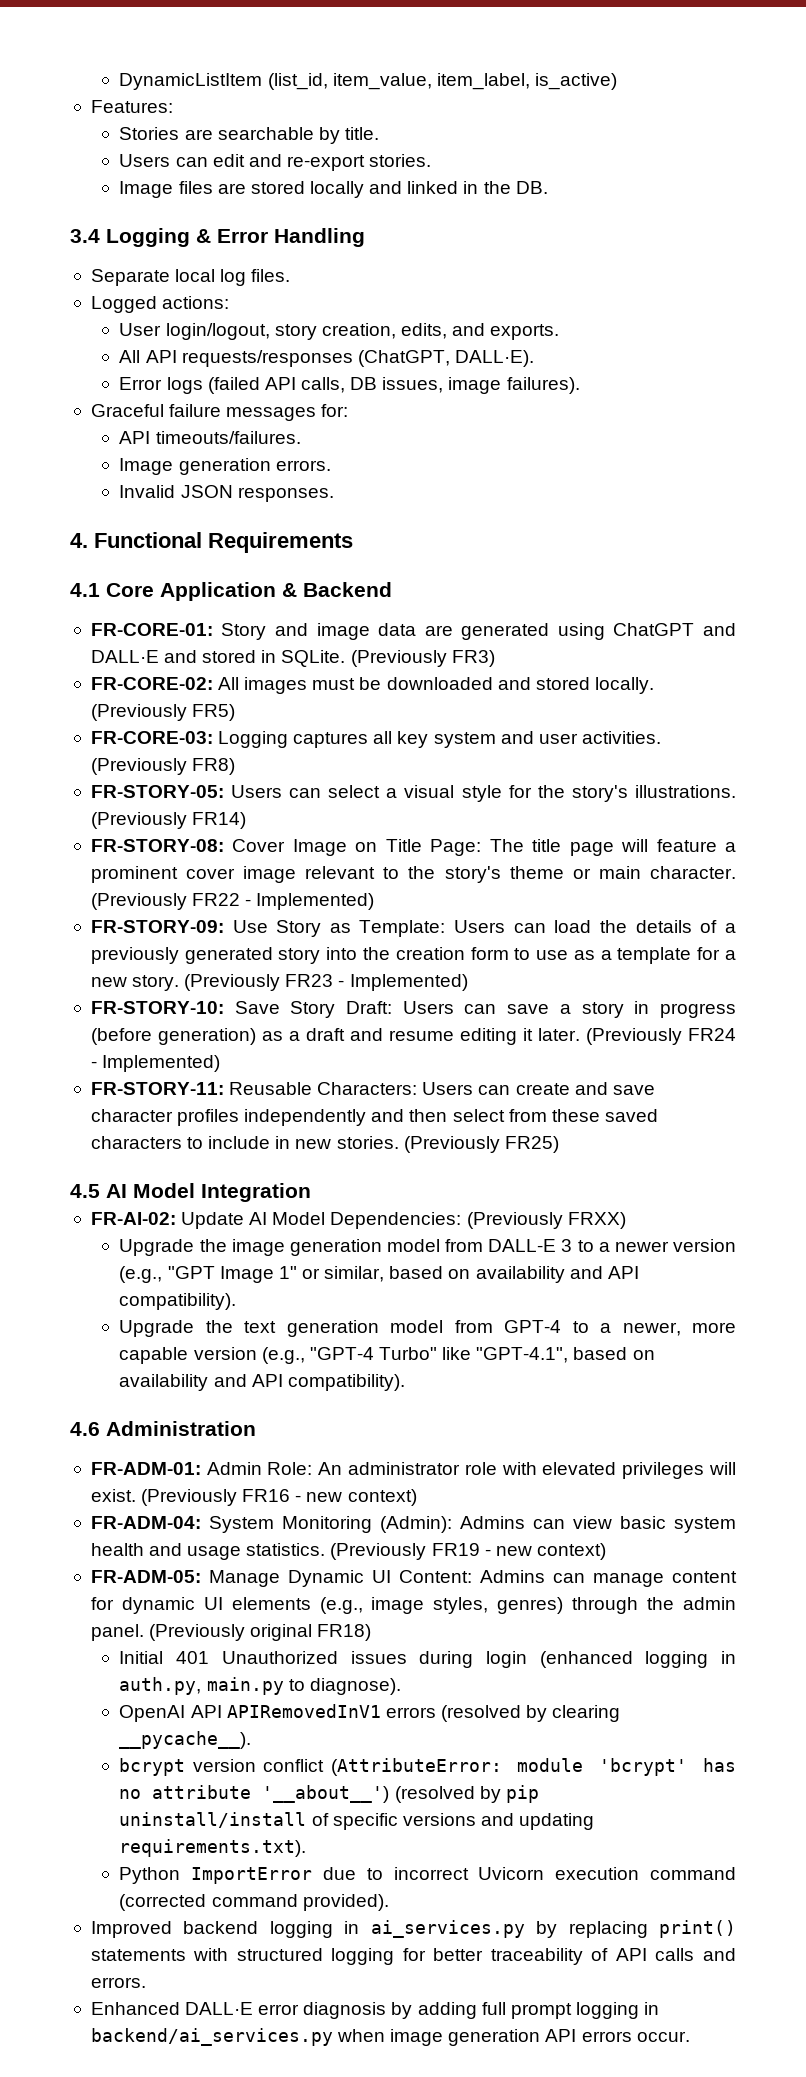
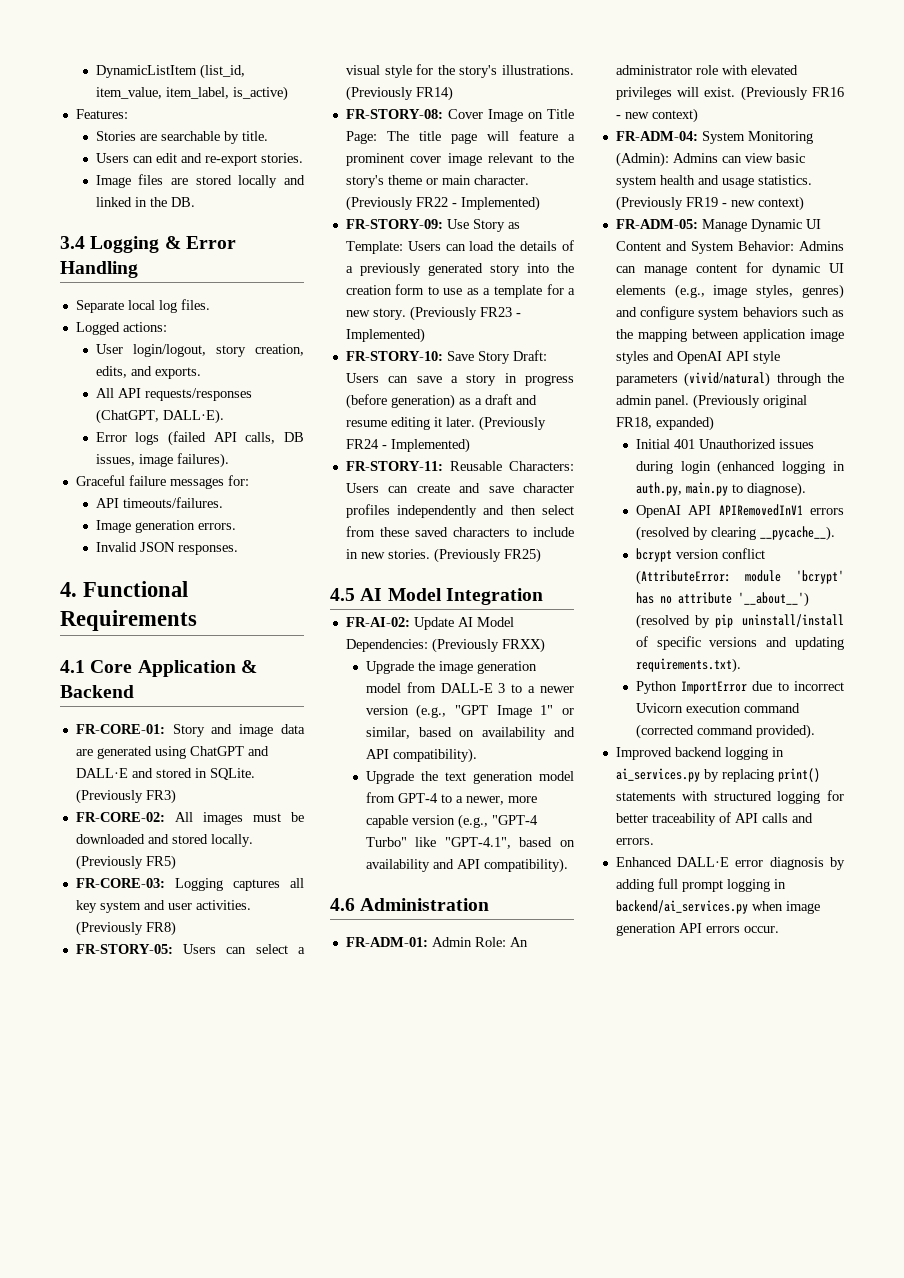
[398,1570,472,1583] Content: -> [615,241,794,254] Content and System Behavior:
(564, 1605) none -> [615,306,844,320] [615,329,844,342] [615,351,780,364] [615,372,771,387] and configure system behaviors such as the mapping between application image styles and OpenAI API style parameters (vivid/natural)
[317,1624,372,1641] FR18) -> [615,416,714,431] FR18, expanded)

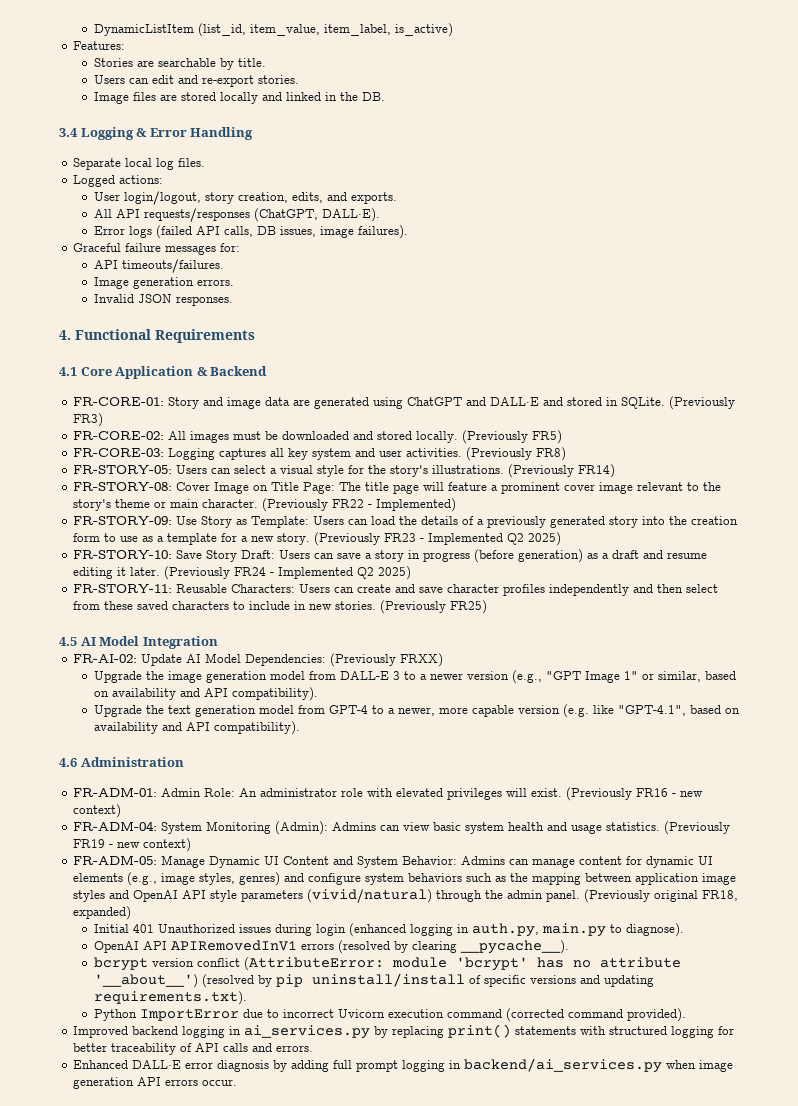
[345,328,425,343] Implemented) -> [427,532,561,546] Implemented Q2 2025)
[390,438,470,453] Implemented) -> [277,566,411,580] Implemented Q2 2025)
[457,814,538,829] [365,837,407,847] (e.g., "GPT-4 Turbo" -> [562,704,589,718] (e.g.

